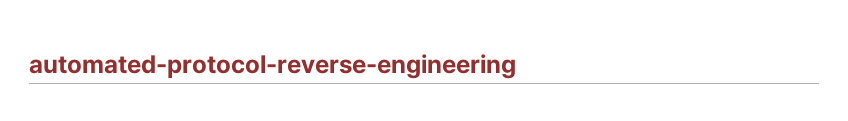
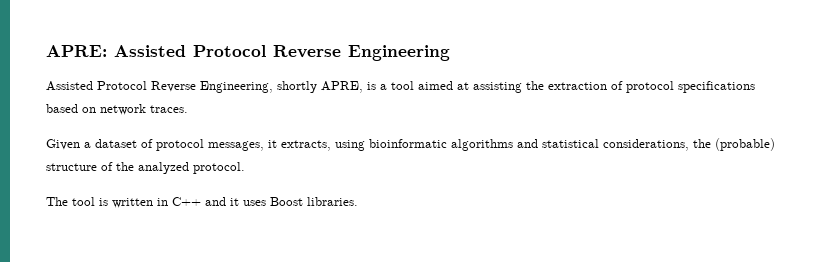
[29,54,516,79] automated-protocol-reverse-engineering -> [46,45,450,61] [46,81,755,93] [46,104,188,115] [46,138,775,151] [46,162,245,174] [46,197,358,208] APRE: Assisted Protocol Reverse Engineering // Assisted Protocol Reverse Engineering, shortly APRE, is a tool aimed at assisting the extraction of protocol specifications based on network traces. // Given a dataset of protocol messages, it extracts, using bioinformatic algorithms and statistical considerations, the (probable) structure of the analyzed protocol. // The tool is written in C++ and it uses Boost libraries.

